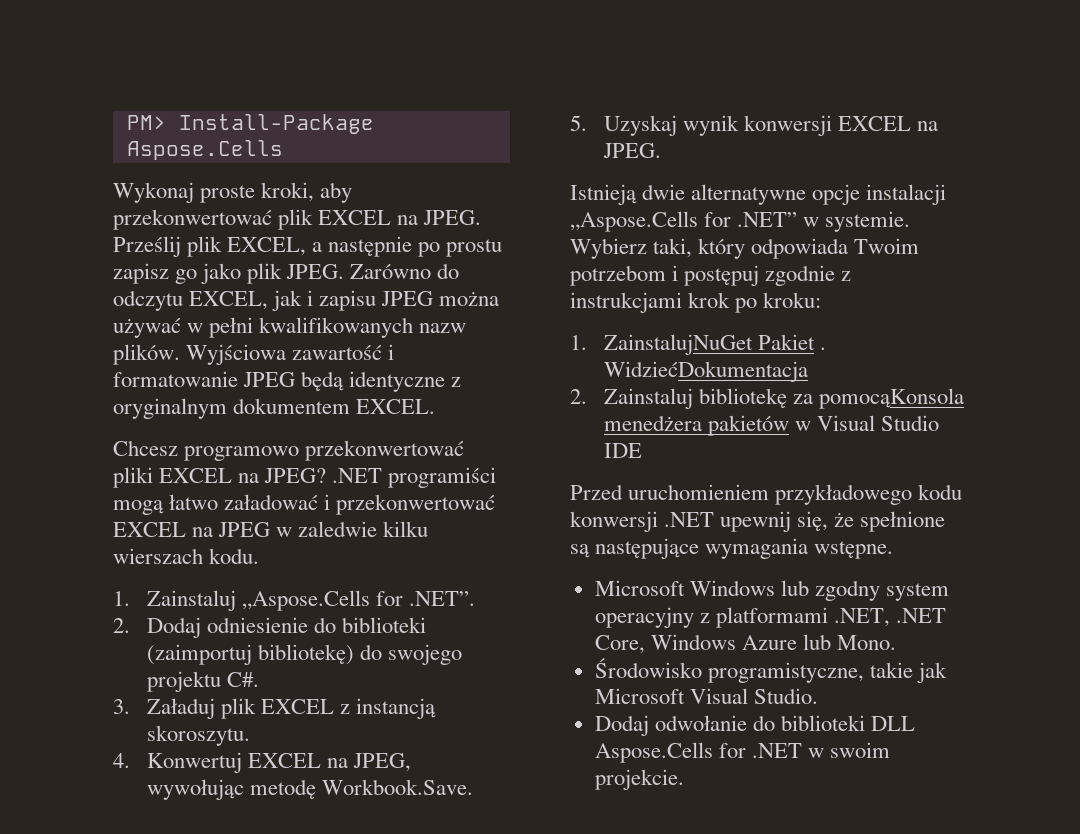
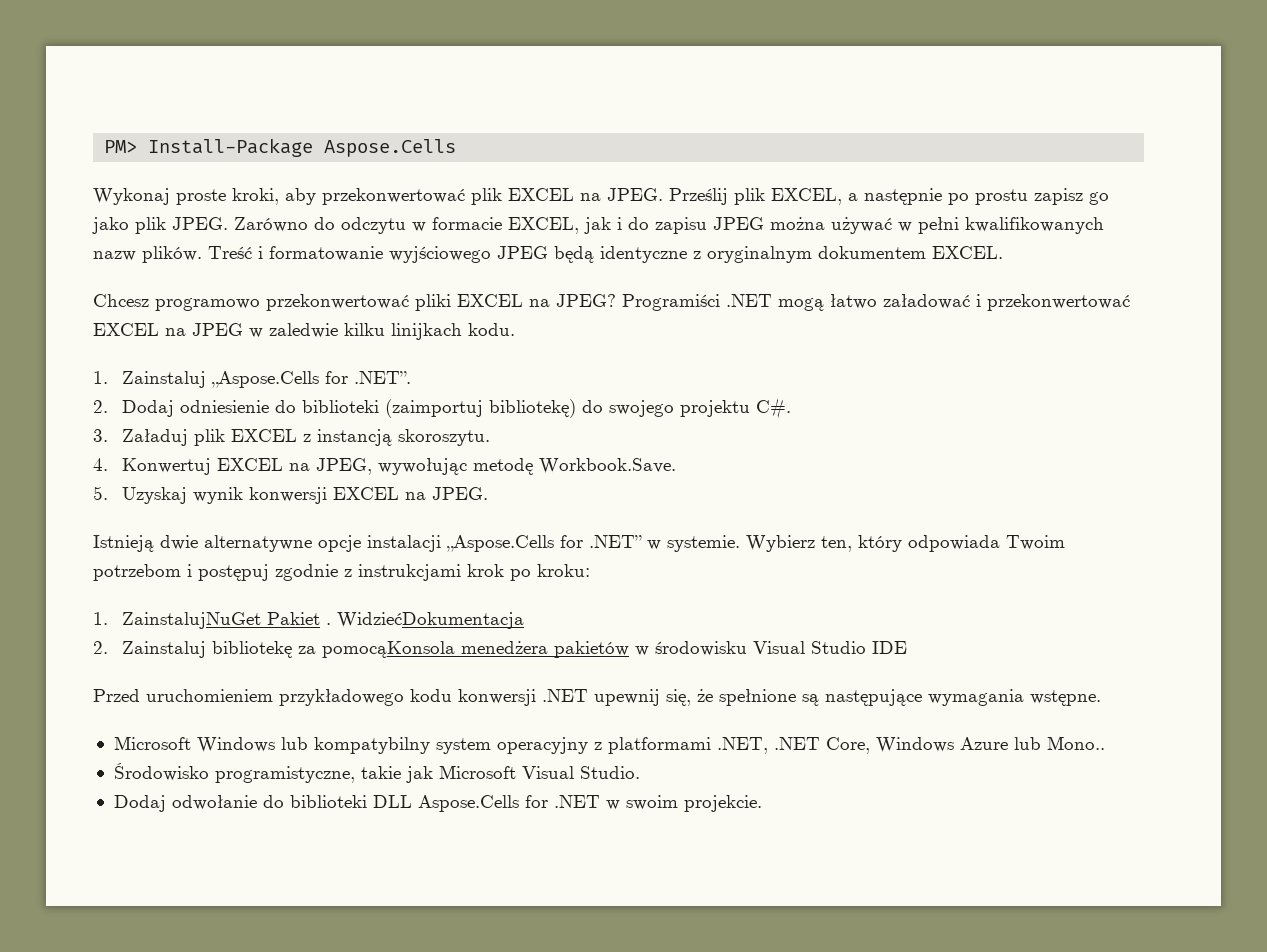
(183, 300) none -> [412,217,502,232] w formacie
(314, 298) none -> [628,217,649,230] do
[186,344,383,365] Wyjściowa zawartość -> [208,246,252,259] Treść
(238, 379) none -> [389,246,491,263] wyjściowego
[332,467,497,488] .NET programiści -> [622,294,772,311] Programiści .NET
[113,548,203,564] wierszach -> [391,323,462,340] linijkach
[653,238,693,258] taki, -> [821,536,852,552] ten,
(811, 426) none -> [655,641,748,656] środowisku
[814,580,880,601] zgodny -> [313,737,430,754] kompatybilny
[837,635,897,650] Mono. -> [1046,736,1105,750] Mono..

